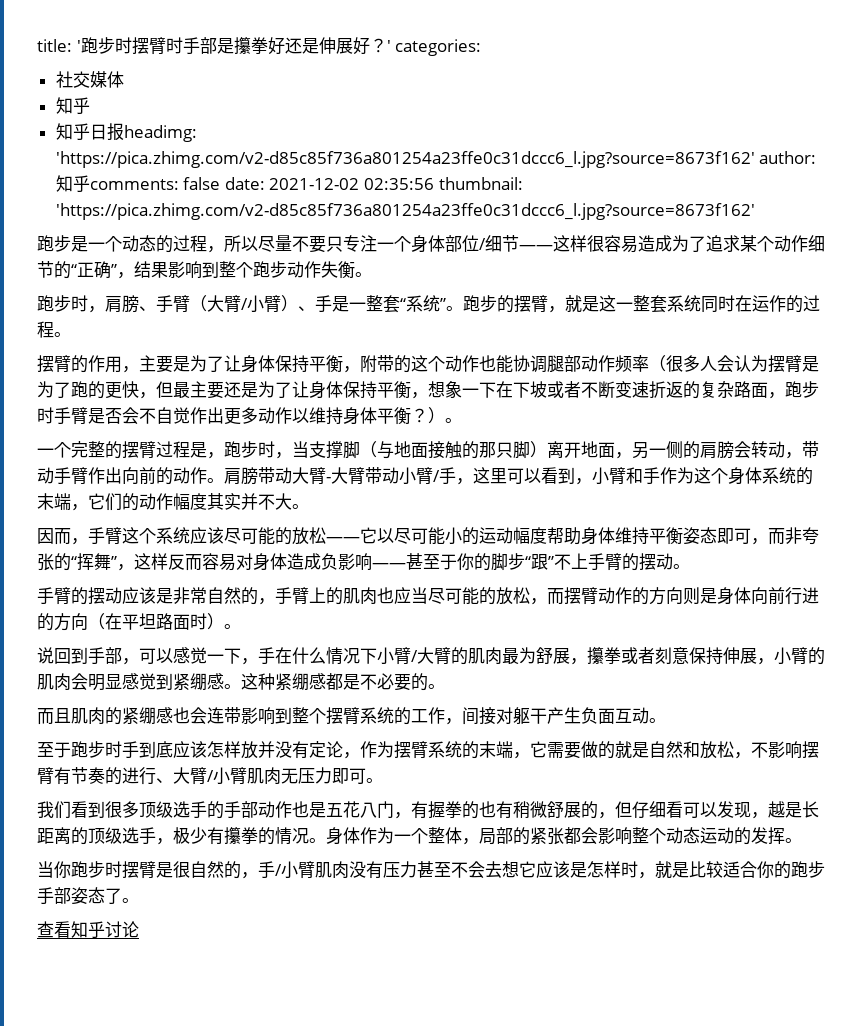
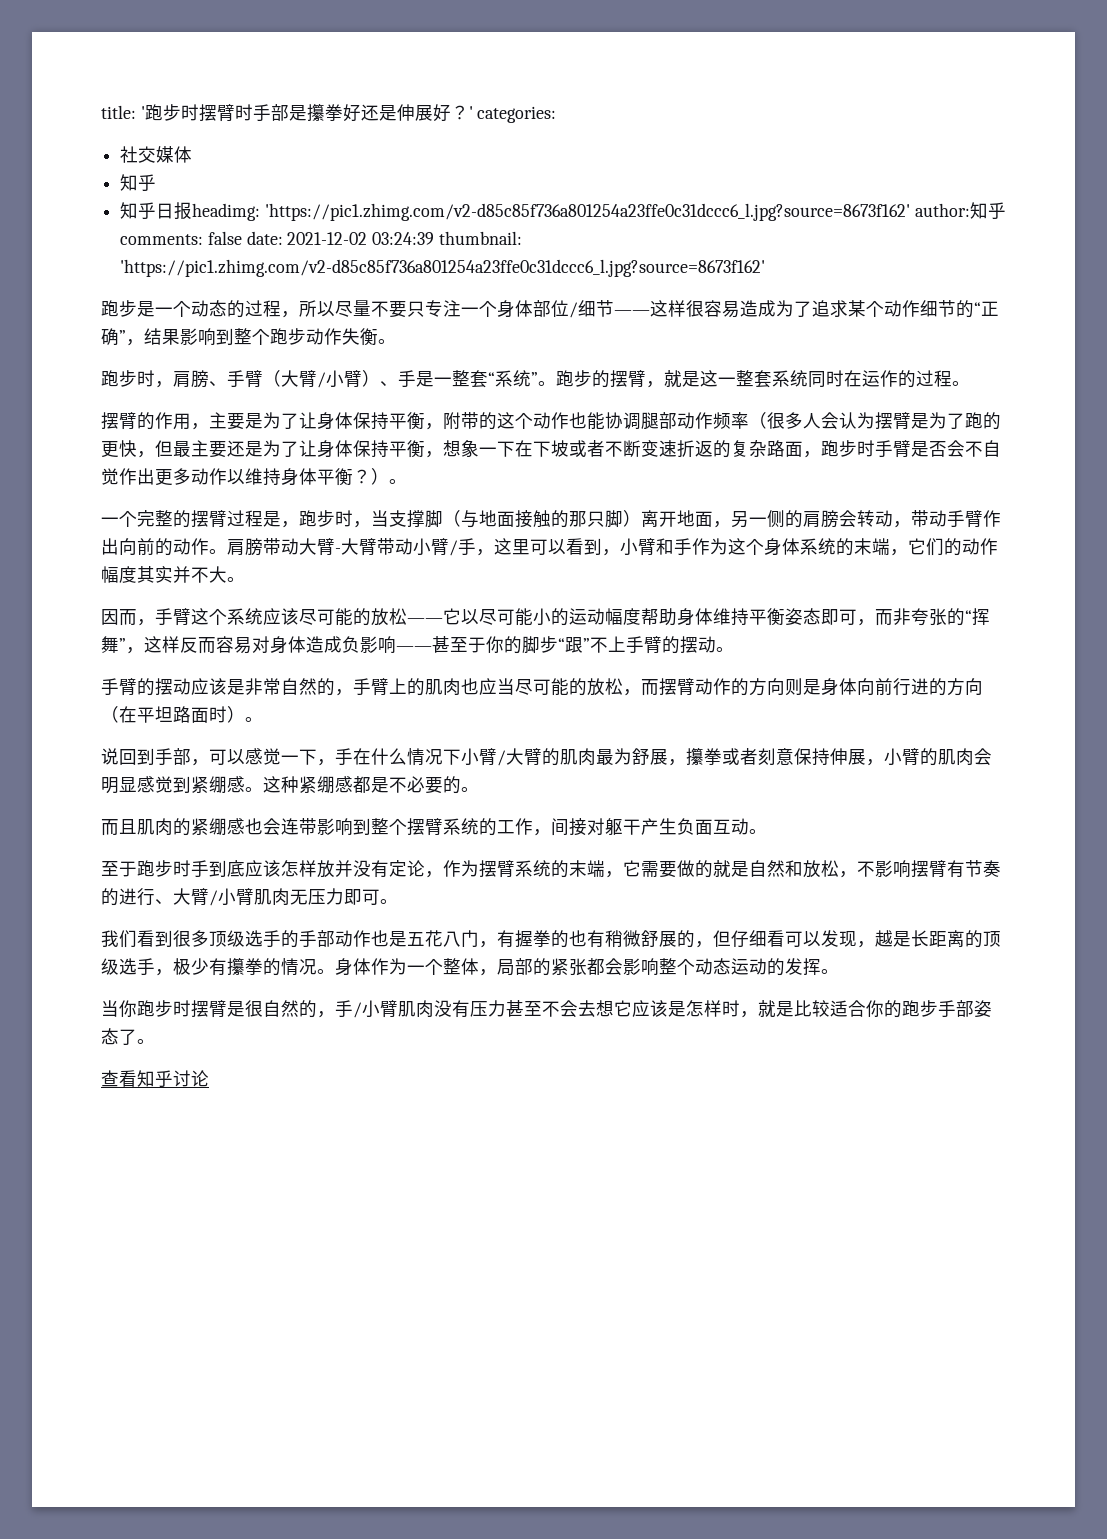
[55,151,755,168] 'https://pica.zhimg.com/v2-d85c85f736a801254a23ffe0c31dccc6_l.jpg?source=8673f162' -> [265,203,911,221] 'https://pic1.zhimg.com/v2-d85c85f736a801254a23ffe0c31dccc6_l.jpg?source=8673f162'
[364,177,523,190] [55,203,755,220] 02:35:56 thumbnail: 'https://pica.zhimg.com/v2-d85c85f736a801254a23ffe0c31dccc6_l.jpg?source=8673f162' -> [372,231,522,245] [120,259,766,277] 03:24:39 thumbnail: 'https://pic1.zhimg.com/v2-d85c85f736a801254a23ffe0c31dccc6_l.jpg?source=8673f162'

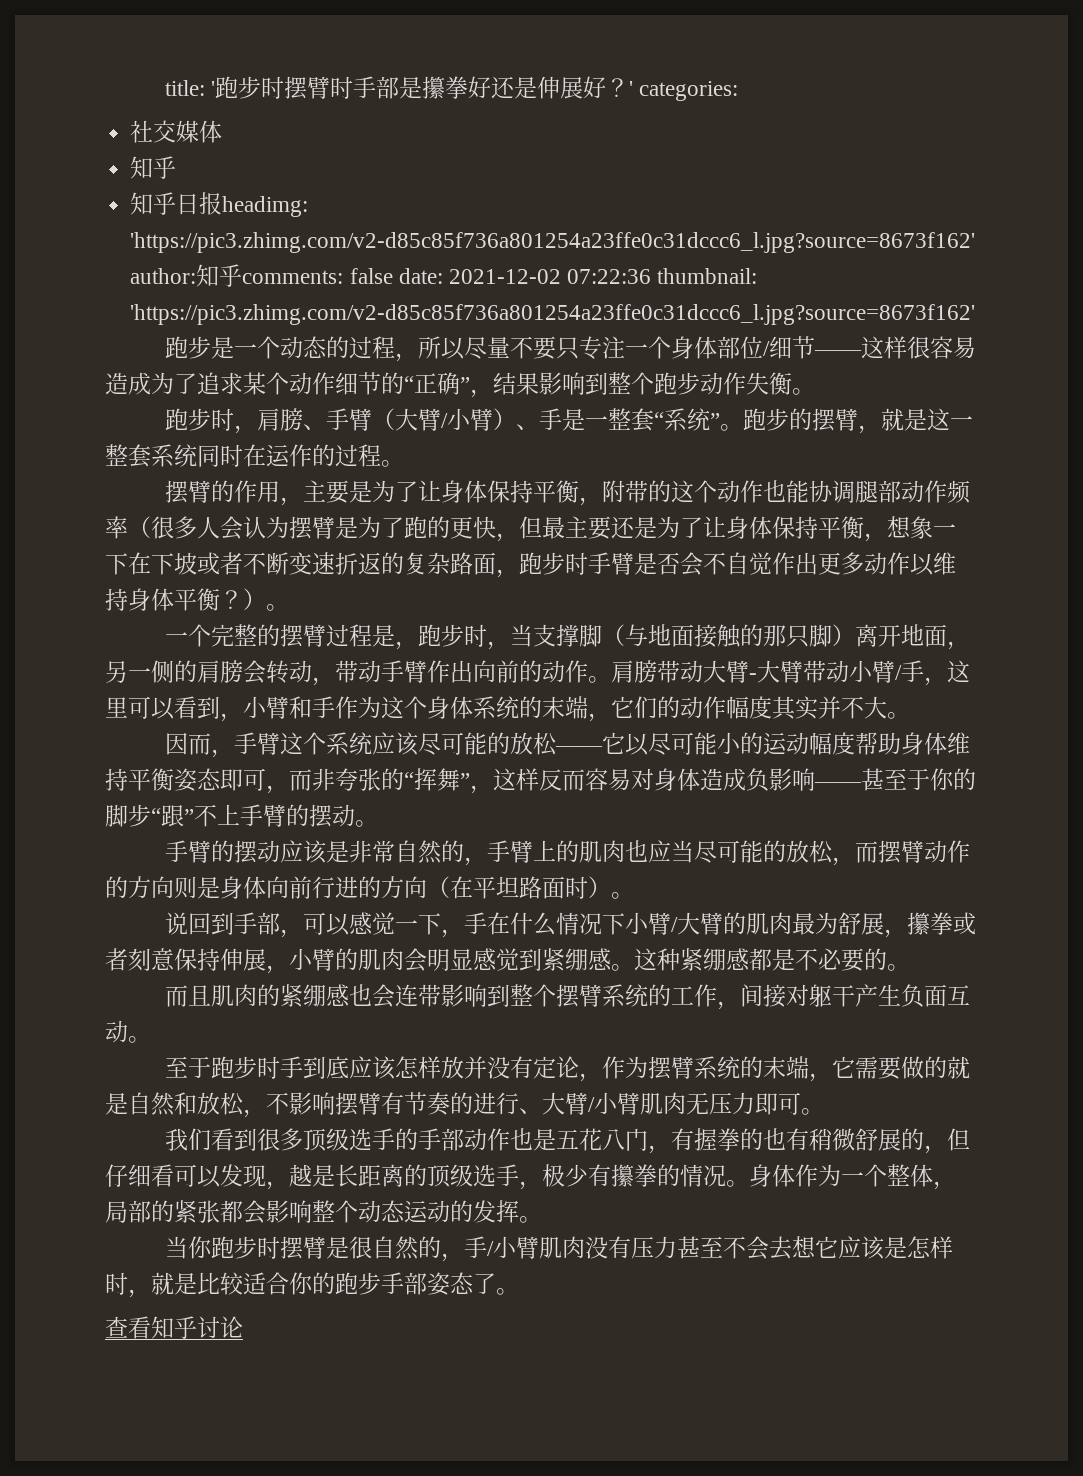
[265,203,911,221] 'https://pic1.zhimg.com/v2-d85c85f736a801254a23ffe0c31dccc6_l.jpg?source=8673f162' -> [130,232,976,253] 'https://pic3.zhimg.com/v2-d85c85f736a801254a23ffe0c31dccc6_l.jpg?source=8673f162'
[372,231,522,245] [120,259,766,277] 03:24:39 thumbnail: 'https://pic1.zhimg.com/v2-d85c85f736a801254a23ffe0c31dccc6_l.jpg?source=8673f162' -> [567,268,758,284] [130,304,976,325] 07:22:36 thumbnail: 'https://pic3.zhimg.com/v2-d85c85f736a801254a23ffe0c31dccc6_l.jpg?source=8673f162'

